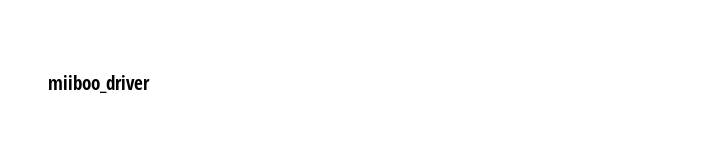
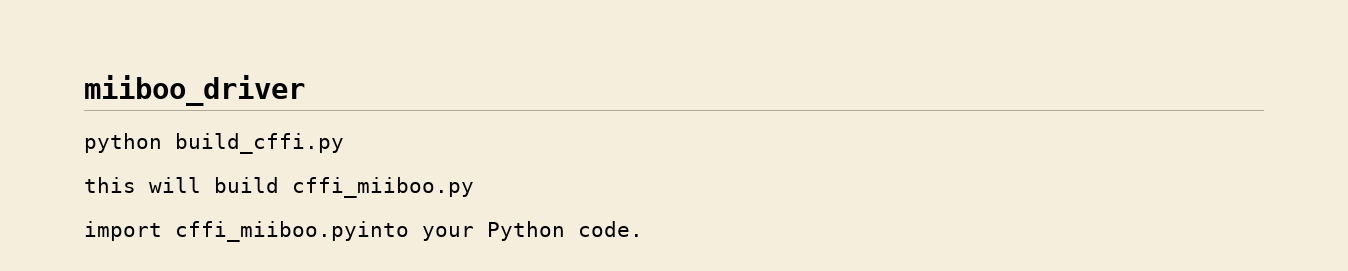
(150, 84) none -> [84,133,344,154] [84,177,474,198] [84,221,643,242] // python build_cffi.py // this will build cffi_miiboo.py // import cffi_miiboo.pyinto your Python code.

